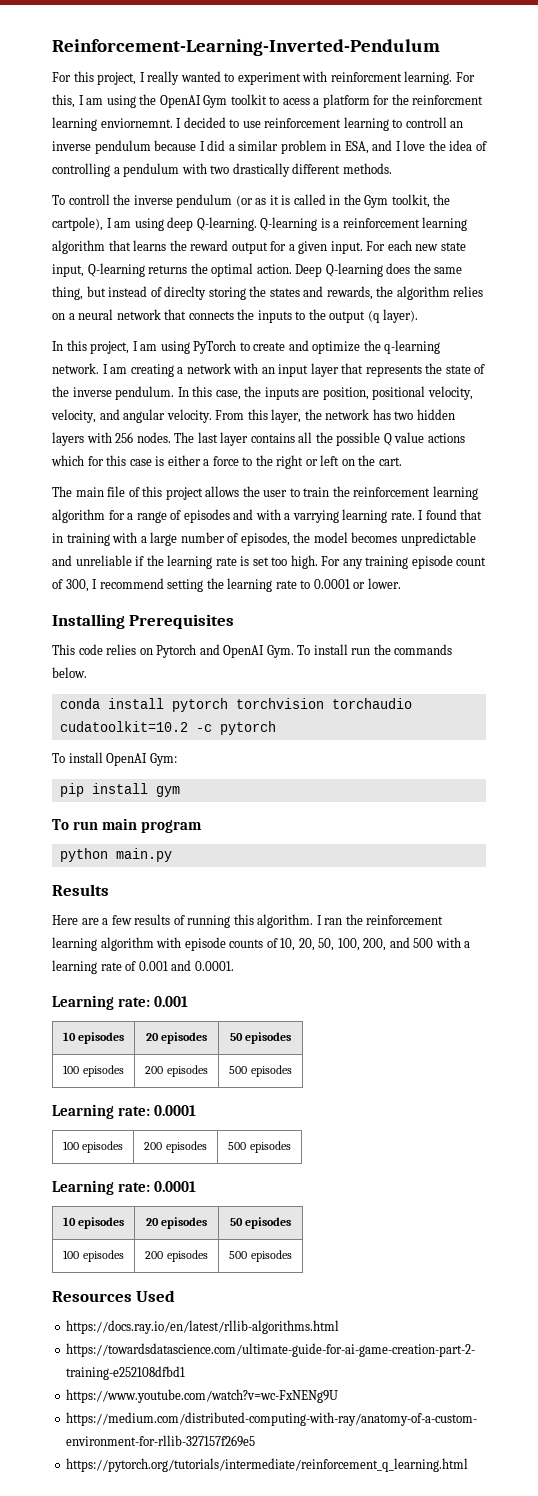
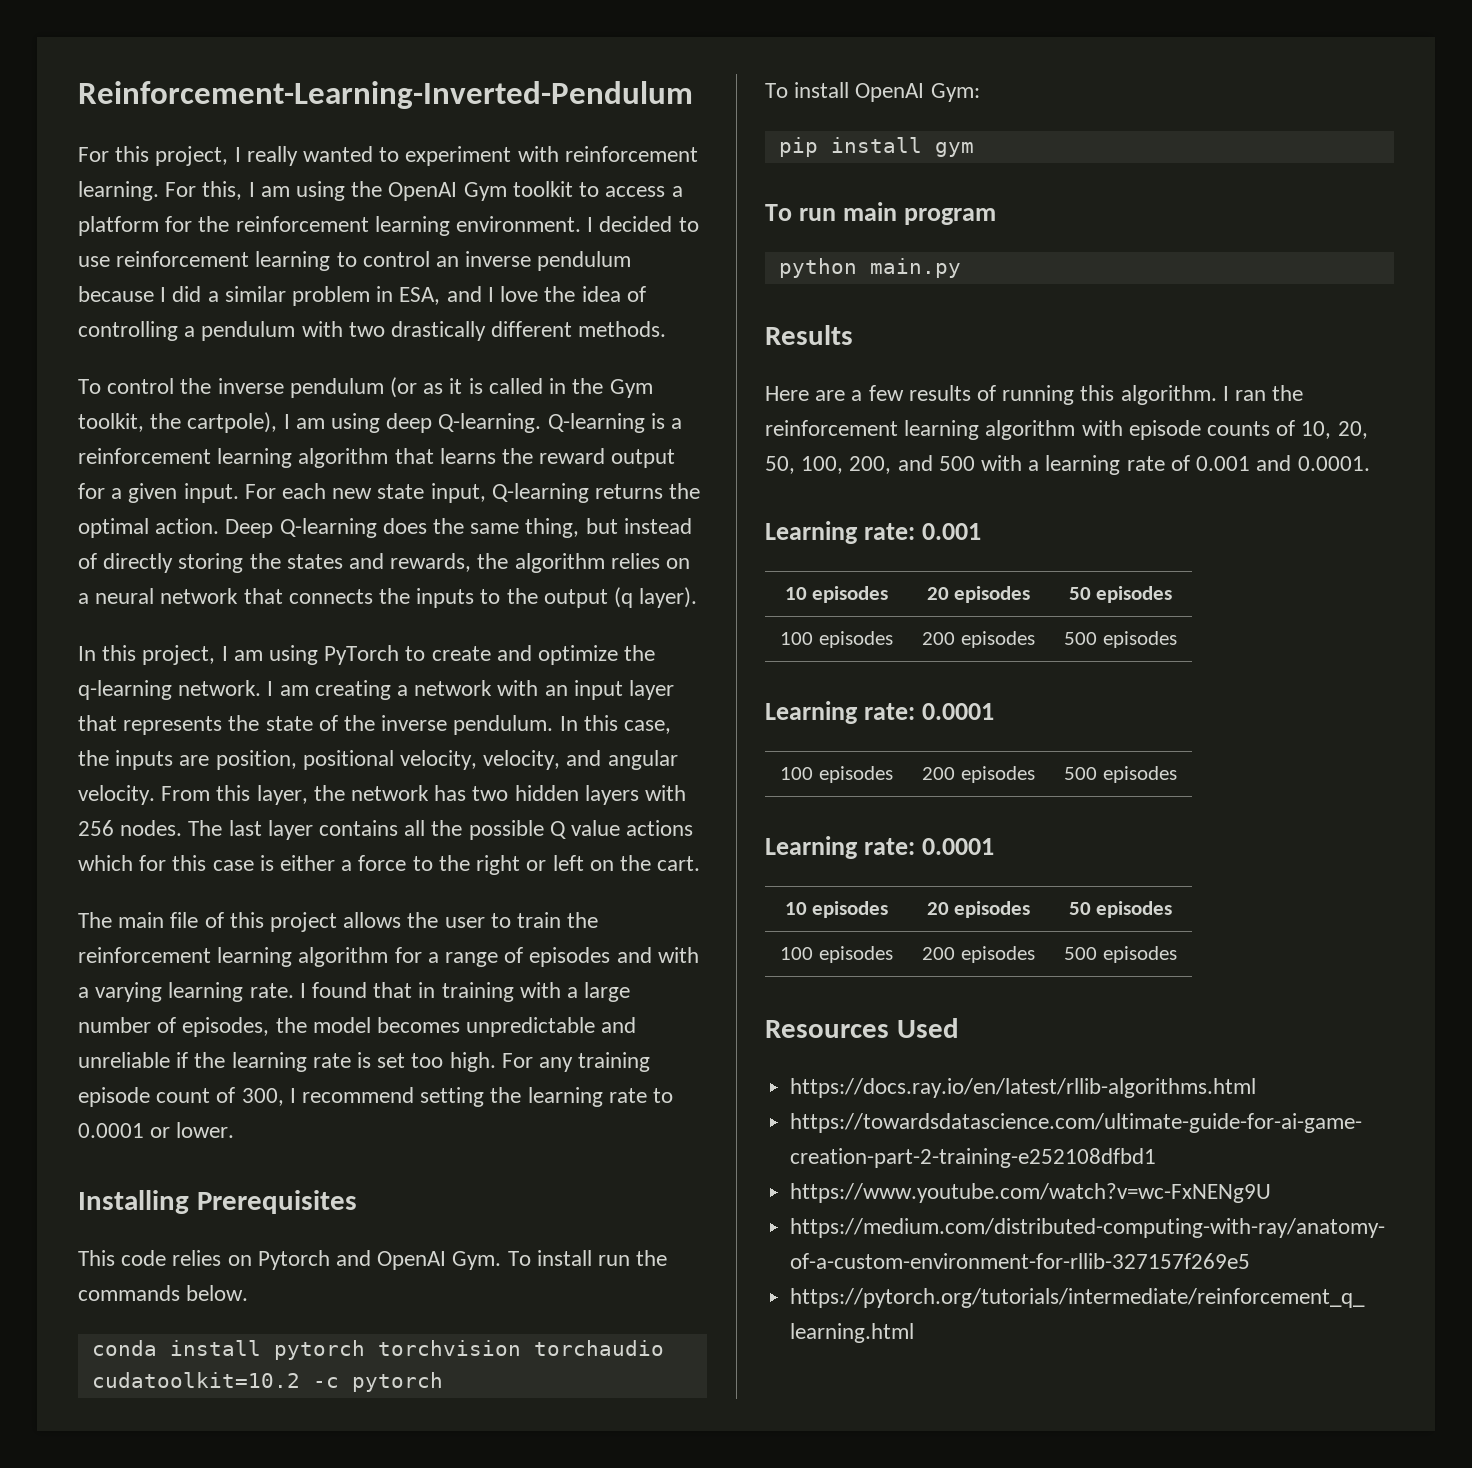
[330,72,402,82] reinforcment -> [564,146,698,162] reinforcement
[282,98,310,105] acess -> [605,186,666,197] access
[412,95,484,105] [52,117,173,131] reinforcment learning enviornemnt. -> [235,216,582,236] reinforcement learning environment.
[405,117,447,128] controll -> [362,251,430,267] control
[68,194,110,205] controll -> [107,378,175,394] control
[164,286,207,300] direclty -> [103,553,174,573] directly
[292,510,339,523] varrying -> [95,982,163,1002] varying

